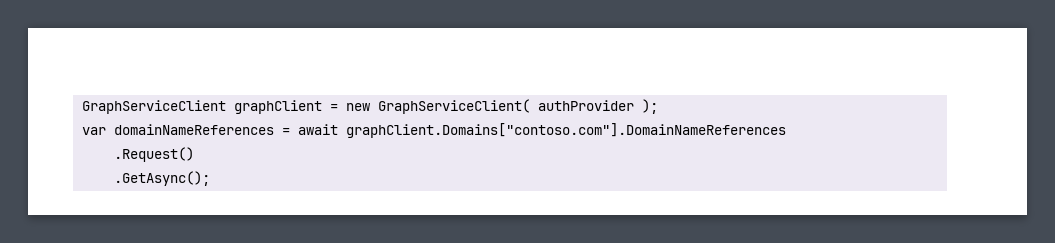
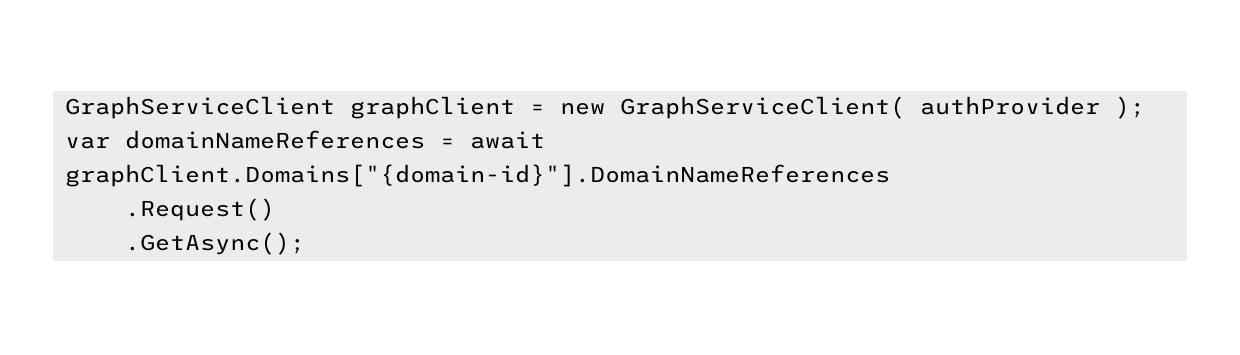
[346,123,786,138] graphClient.Domains["contoso.com"].DomainNameReferences -> [65,164,891,187] graphClient.Domains["{domain-id}"].DomainNameReferences

